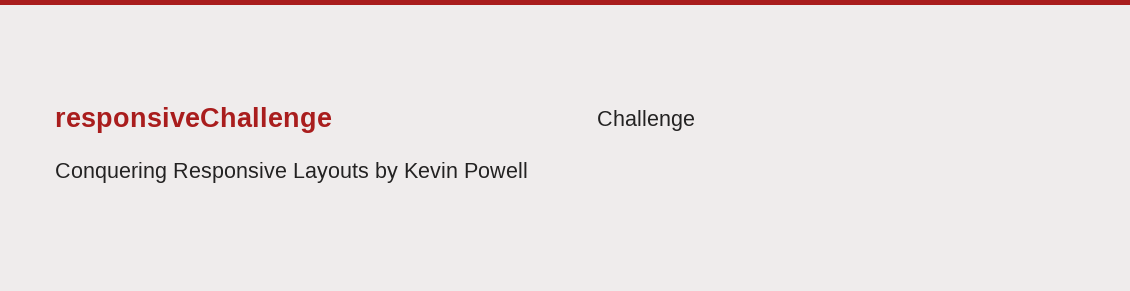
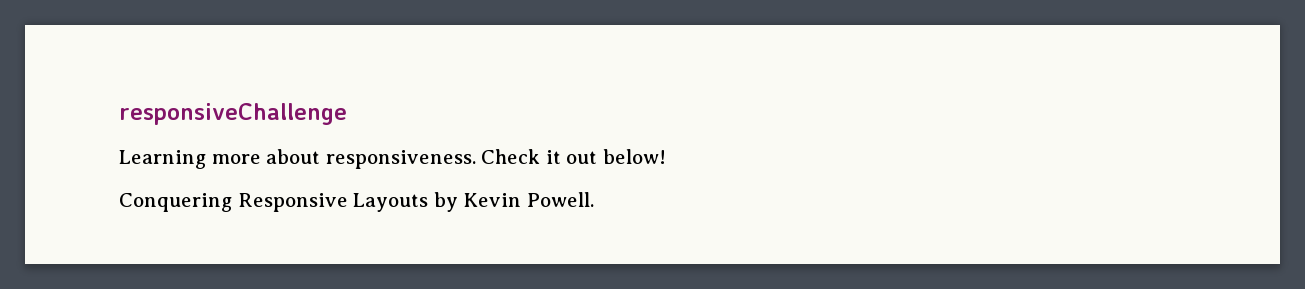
(332, 120) none -> [119,149,666,169] // Learning more about responsiveness. Check it out below!
[464,162,528,178] [597,110,695,131] Powell Challenge -> [526,192,594,207] Powell.

